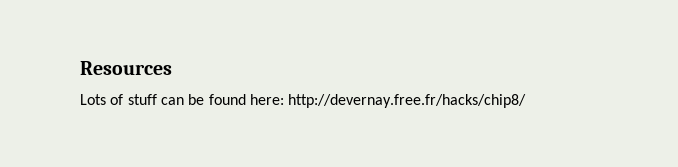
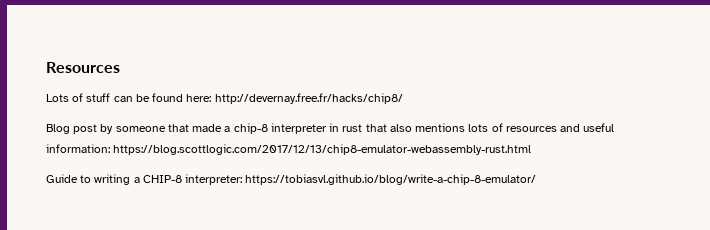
(527, 101) none -> [46,123,615,134] [46,144,532,155] [46,174,537,185] // Blog post by someone that made a chip-8 interpreter in rust that also mentions lots of resources and useful information: https://blog.scottlogic.com/2017/12/13/chip8-emulator-webassembly-rust.html // Guide to writing a CHIP-8 interpreter: https://tobiasvl.github.io/blog/write-a-chip-8-emulator/

